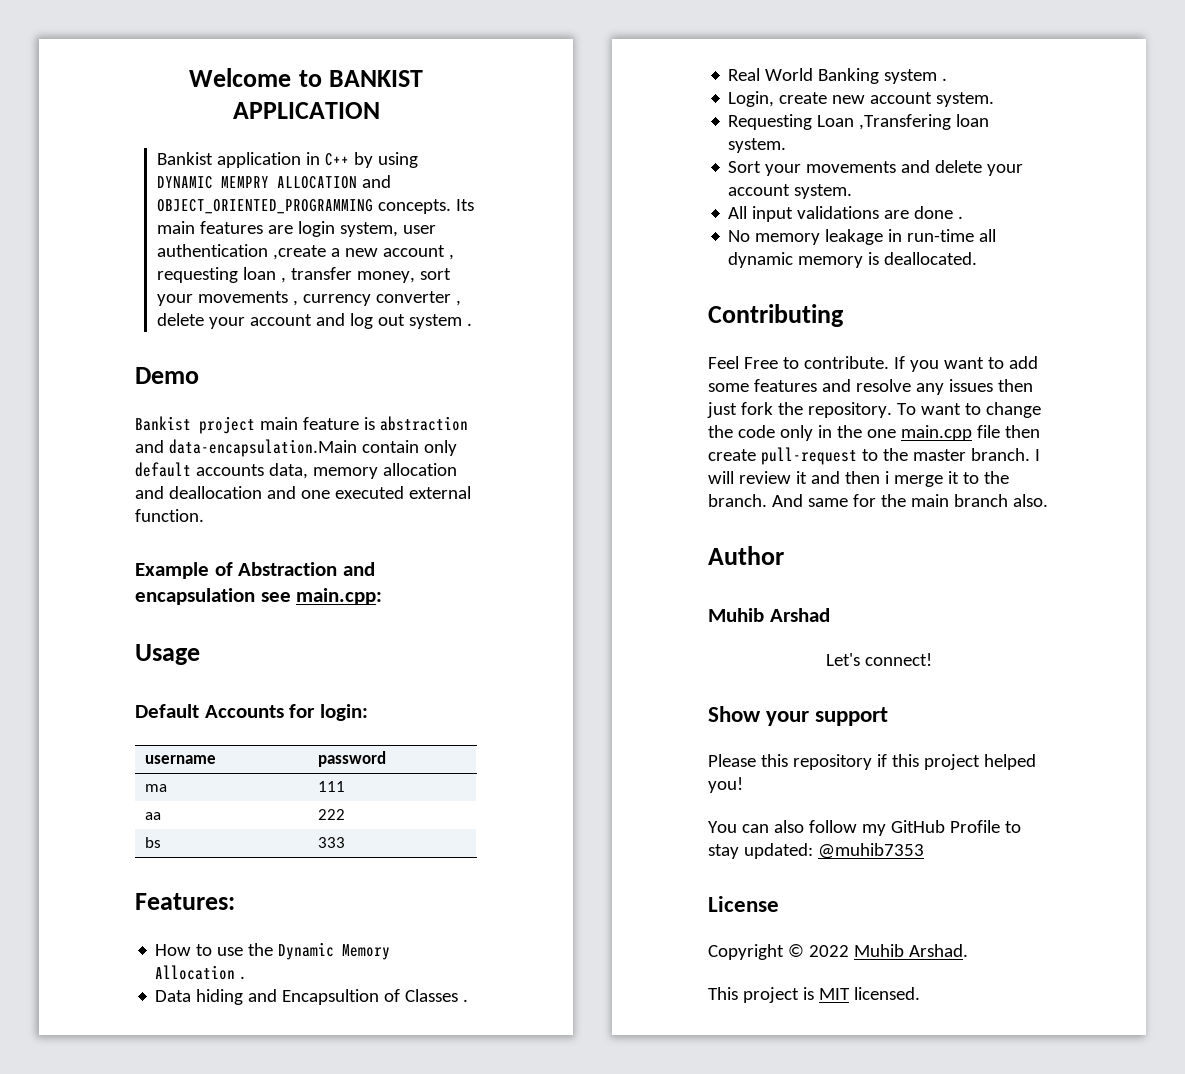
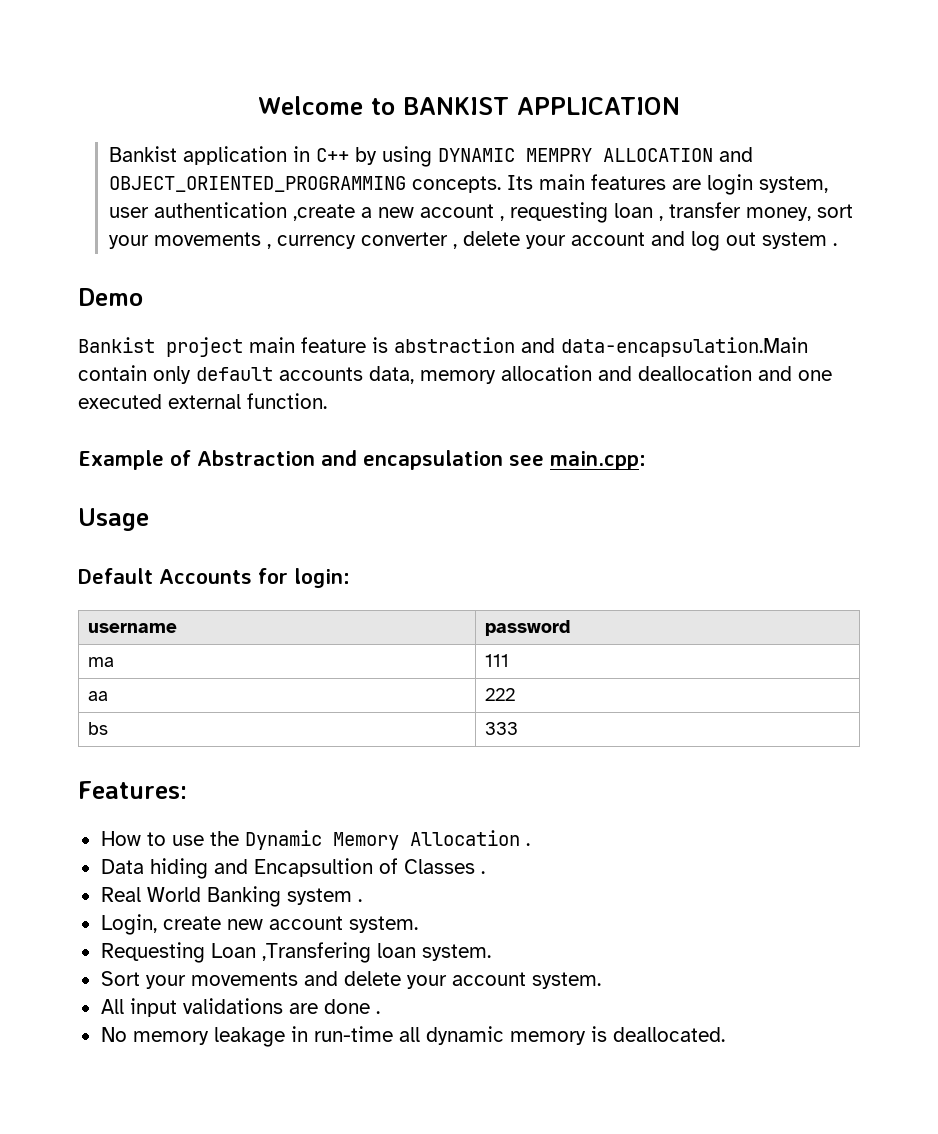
[708,304,844,327] [708,356,1038,372] [708,379,1033,395] [707,402,1041,418] [708,425,1040,441] [708,447,1040,465] [708,471,1009,487] [708,494,1048,507] [708,546,784,565] [708,608,830,622] [826,653,932,666] [708,706,889,726] [708,754,1036,770] [708,777,743,793] [708,820,1021,836] [708,843,924,859] [708,896,779,912] [708,944,968,960] [708,987,920,1003] // Contributing // Feel Free to contribute. If you want to add some features and resolve any issues then just fork the repository. To want to change the code only in the one main.cpp file then create pull-request to the master branch. I will review it and then i merge it to the branch. And same for the main branch also. // Author // Muhib Arshad // Let's connect! // Show your support // Please this repository if this project helped you! // You can also follow my GitHub Profile to stay updated: @muhib7353 // License // Copyright © 2022 Muhib Arshad. // This project is MIT licensed. -> (725, 1034) none

